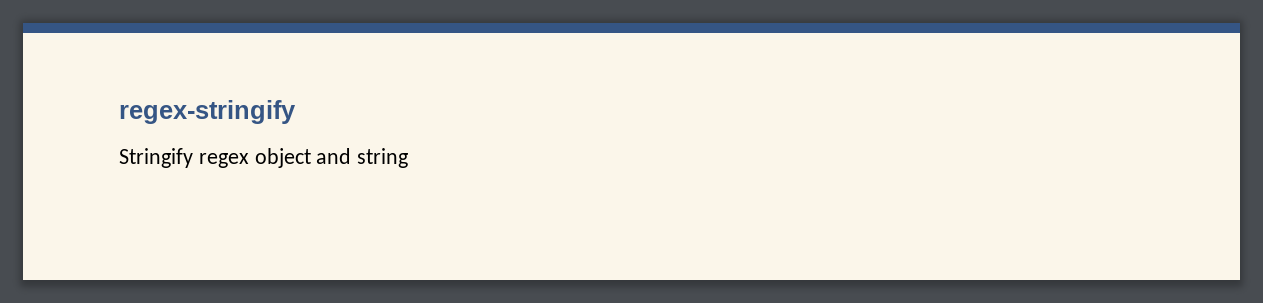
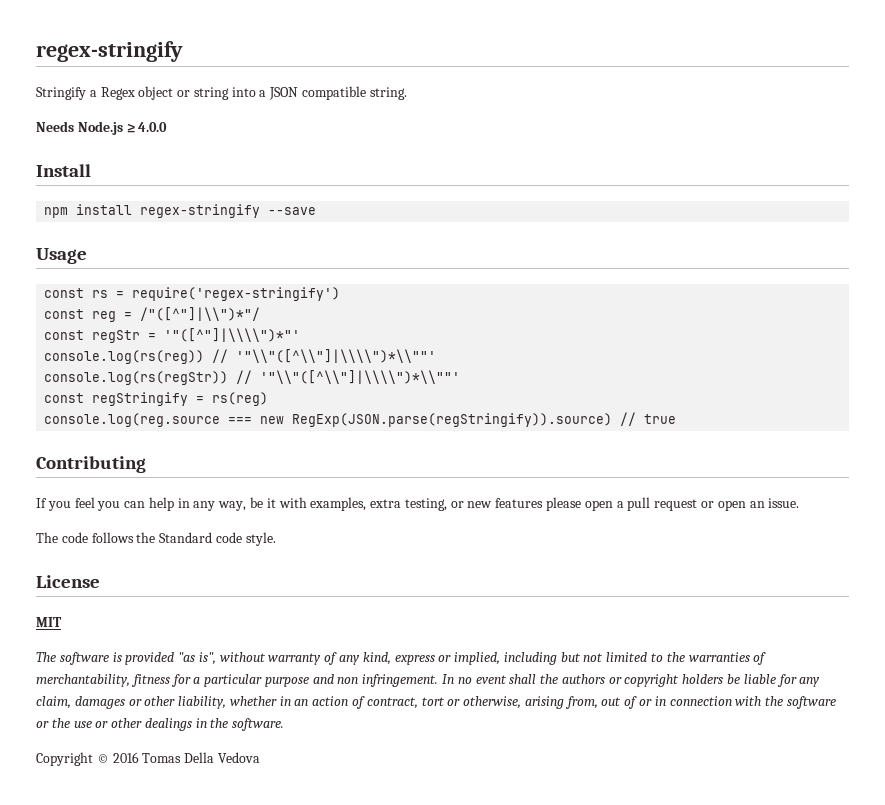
[198,148,409,168] regex object and string -> [89,86,407,100] [36,121,168,135] [36,164,91,177] [44,204,317,218] [36,248,87,264] [44,287,341,301] [44,307,261,322] [44,328,301,343] [44,349,437,364] [44,370,461,385] [44,392,269,406] [44,412,677,427] [36,456,146,473] [36,497,800,511] [36,532,276,546] [36,575,100,588] [36,617,62,627] [36,652,767,665] [36,674,821,687] [36,696,836,709] [36,718,285,731] [36,752,260,766] a Regex object or string into a JSON compatible string. // Needs Node.js ≥ 4.0.0 // Install // npm install regex-stringify --save // Usage // const rs = require('regex-stringify') // const reg = /"([^"]|\\")*"/ // const regStr = '"([^"]|\\\\")*"' // console.log(rs(reg)) // '"\\"([^\\"]|\\\\")*\\""' // console.log(rs(regStr)) // '"\\"([^\\"]|\\\\")*\\""' // const regStringify = rs(reg) // console.log(reg.source === new RegExp(JSON.parse(regStringify)).source) // true // Contributing // If you feel you can help in any way, be it with examples, extra testing, or new features please open a pull request or open an issue. // The code follows the Standard code style. // License // MIT // The software is provided "as is", without warranty of any kind, express or implied, including but not limited to the warranties of merchantability, fitness for a particular purpose and non infringement. In no event shall the authors or copyright holders be liable for any claim, damages or other liability, whether in an action of contract, tort or otherwise, arising from, out of or in connection with the software or the use or other dealings in the software. // Copyright © 2016 Tomas Della Vedova

